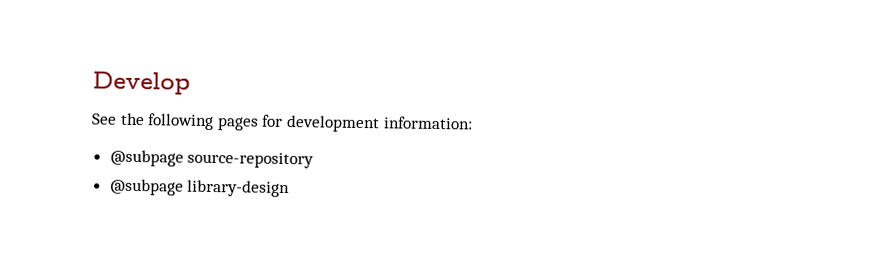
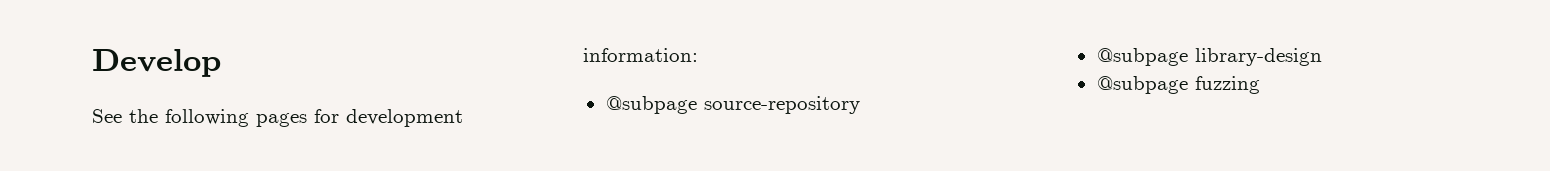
(291, 188) none -> [1096,76,1260,94] // @subpage fuzzing

